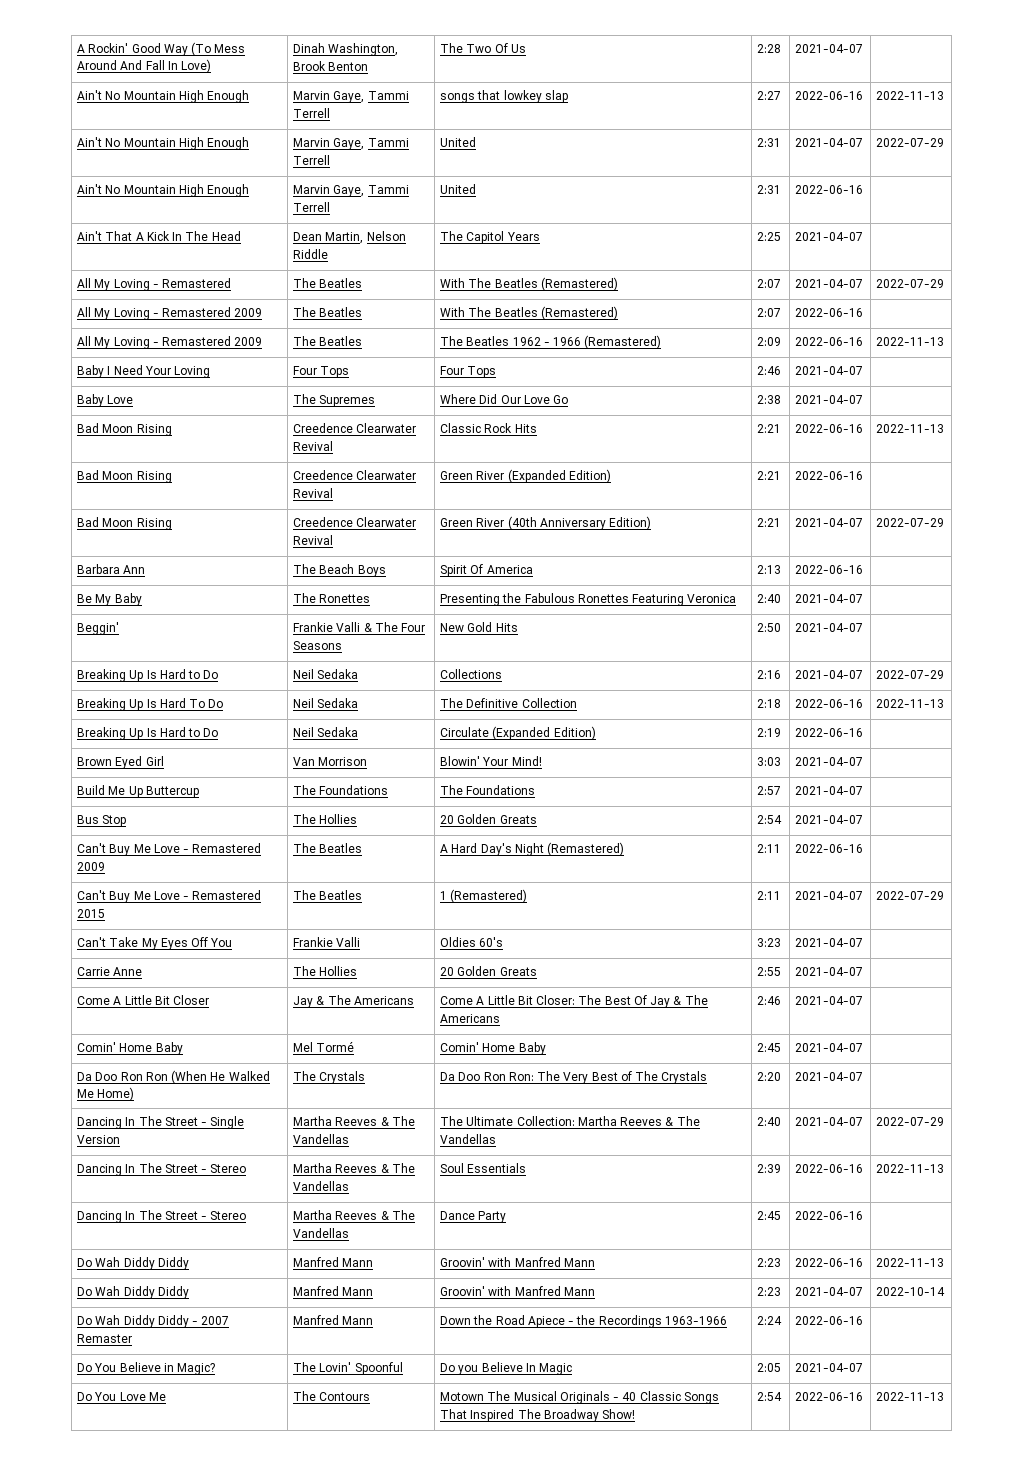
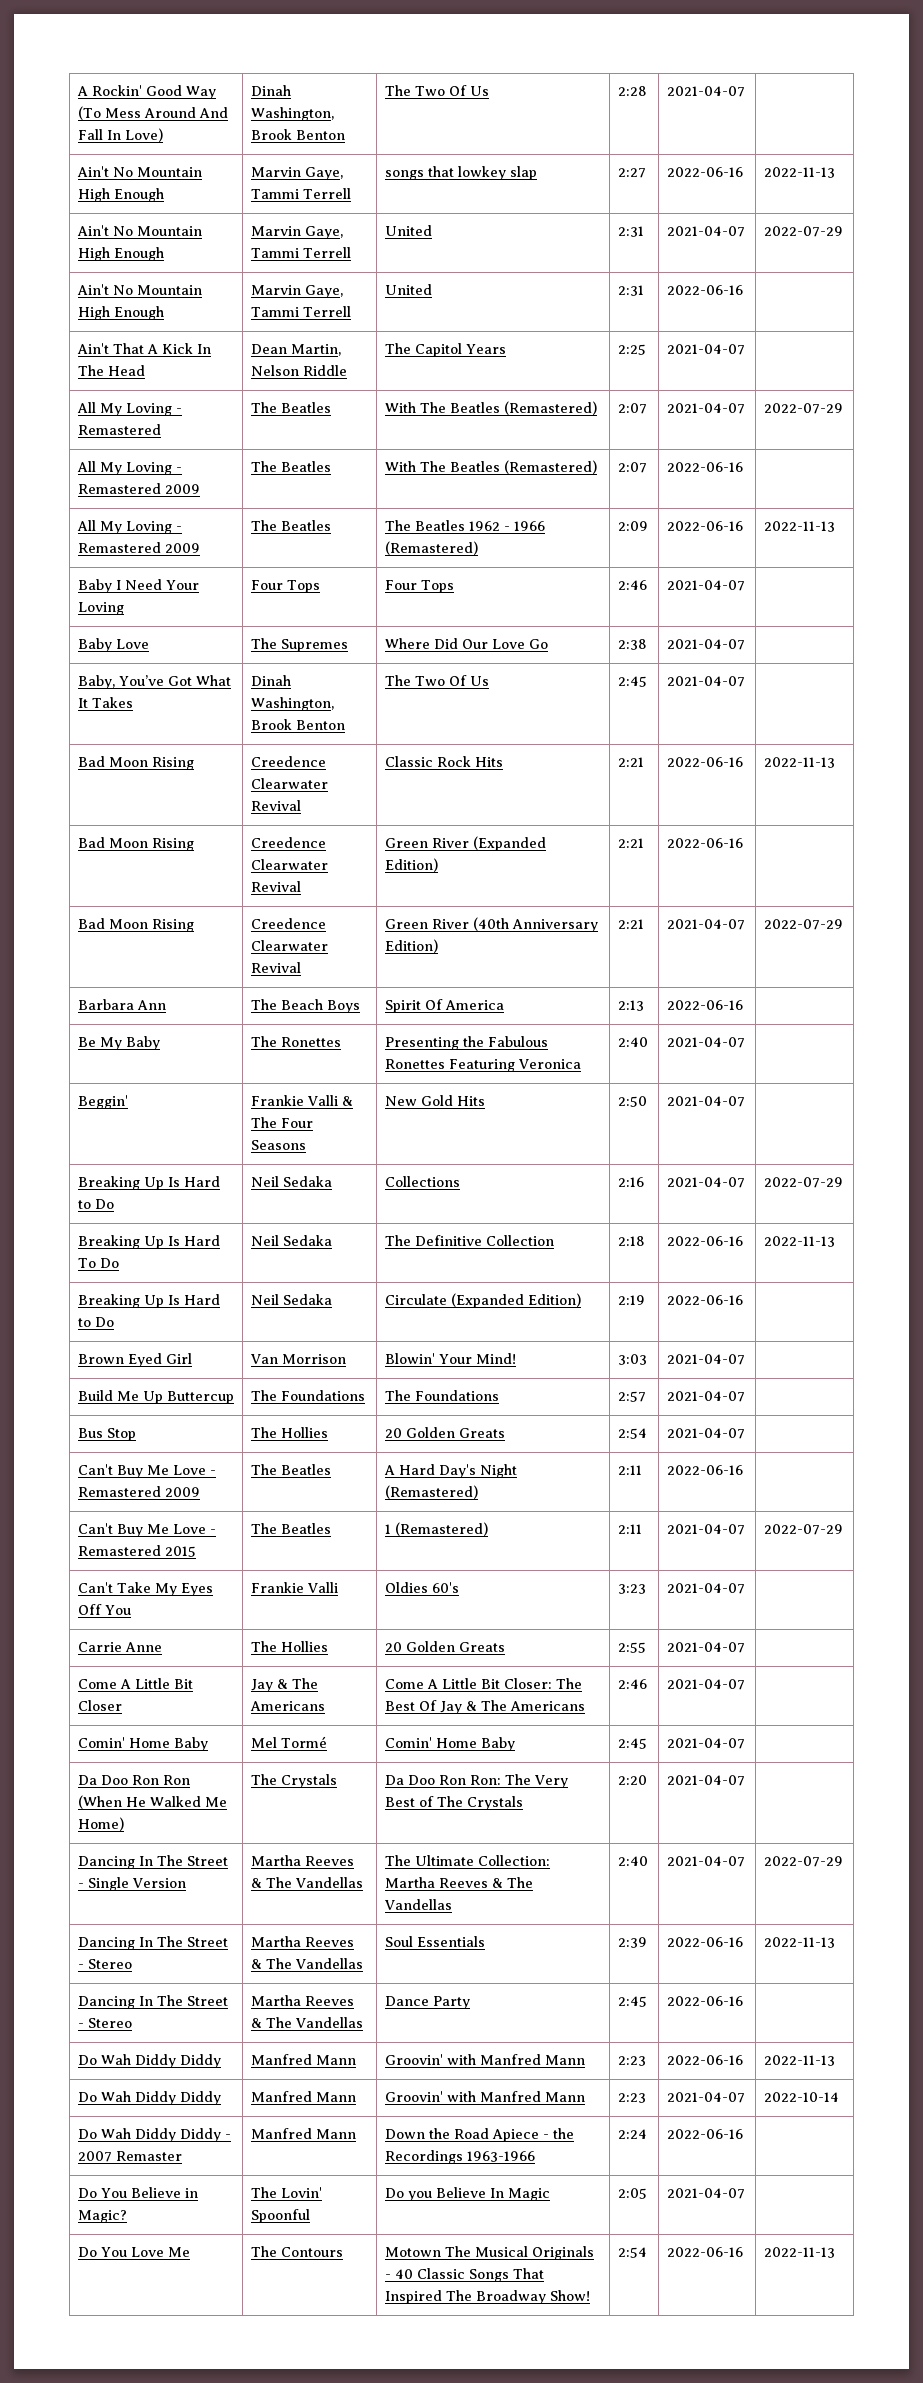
(864, 399) none -> [77,675,231,689] [77,697,133,708] [250,675,291,686] [250,697,334,711] [250,719,345,730] [384,675,489,686] [617,676,647,687] [666,676,745,687] // Baby, You’ve Got What It Takes | Dinah Washington, Brook Benton | The Two Of Us | 2:45 | 2021-04-07 |

